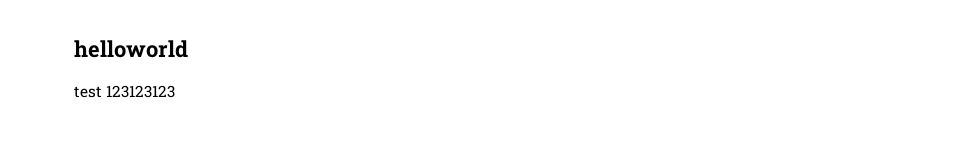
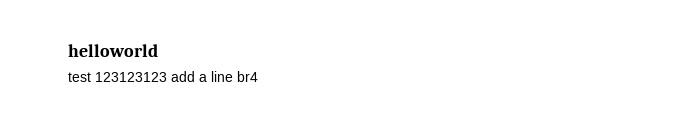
(176, 91) none -> [171,71,258,82] add a line br4

